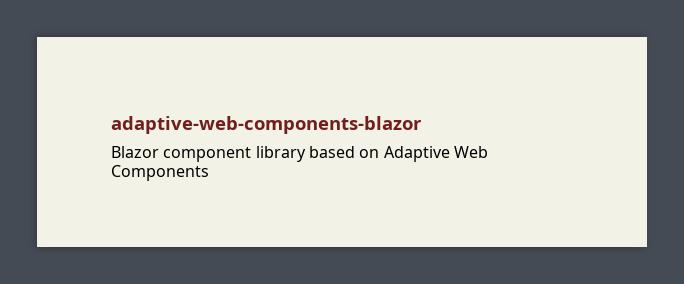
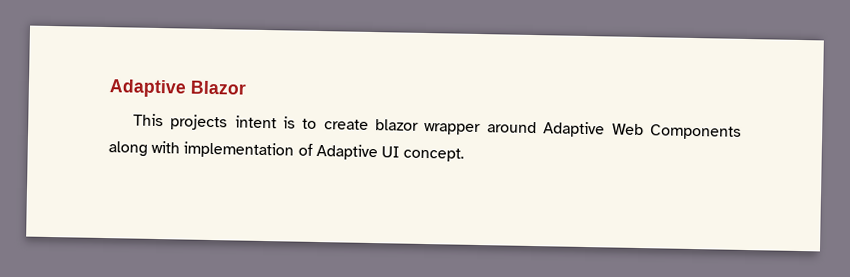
[111,116,422,134] [111,146,488,162] [111,165,209,181] adaptive-web-components-blazor // Blazor component library based on Adaptive Web Components -> [109,79,247,98] [132,113,742,140] [108,140,465,162] Adaptive Blazor // This projects intent is to create blazor wrapper around Adaptive Web Components along with implementation of Adaptive UI concept.

